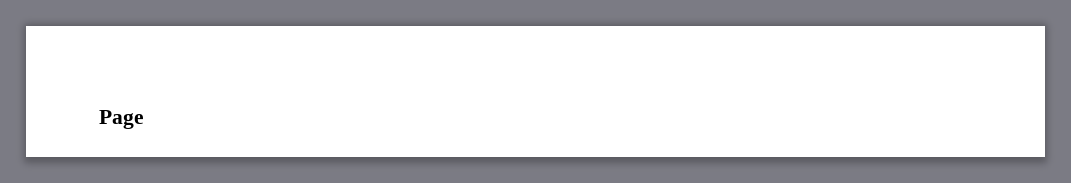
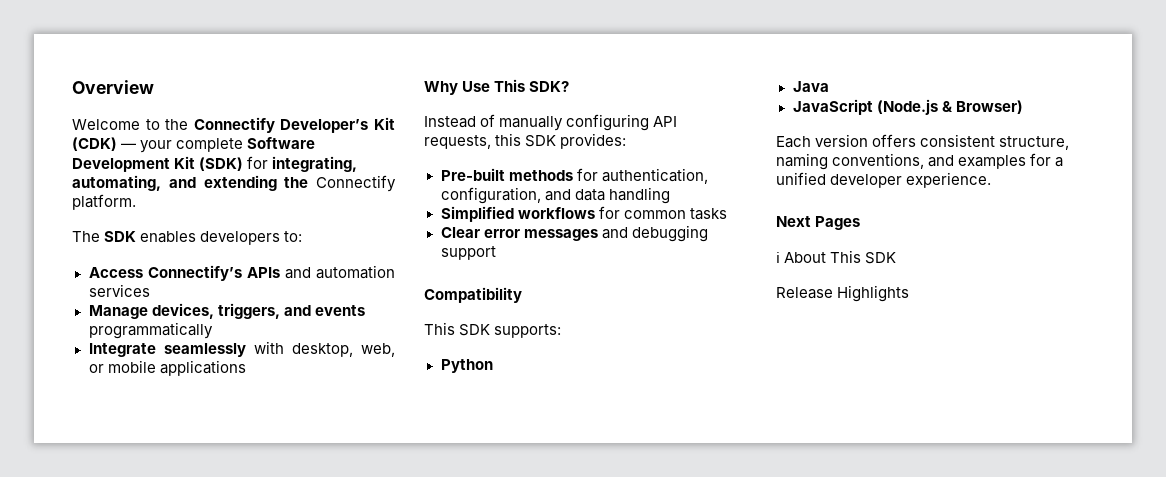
[99,110,144,129] Page -> [72,80,154,94] [72,117,395,133] [72,137,316,153] [72,156,358,172] [72,175,396,192] [72,194,136,210] [72,231,303,245] [88,265,395,281] [88,284,150,297] [88,303,365,319] [88,322,213,339] [88,341,395,357] [88,360,246,376] [424,79,570,95] [424,114,678,131] [424,133,627,149] [440,168,708,184] [440,187,670,204] [440,206,727,222] [440,225,708,242] [440,246,496,260] [424,287,522,303] [424,322,562,338] [440,359,493,373] [792,81,829,92] [792,99,1023,115] [776,134,1070,150] [776,153,1064,170] [776,172,992,188] [776,216,861,230] [776,250,897,264] [776,285,910,302] Overview // Welcome to the Connectify Developer’s Kit (CDK) — your complete Software Development Kit (SDK) for integrating, automating, and extending the Connectify platform. // The SDK enables developers to: // Access Connectify’s APIs and automation services // Manage devices, triggers, and events programmatically // Integrate seamlessly with desktop, web, or mobile applications // Why Use This SDK? // Instead of manually configuring API requests, this SDK provides: // Pre-built methods for authentication, configuration, and data handling // Simplified workflows for common tasks // Clear error messages and debugging support // Compatibility // This SDK supports: // Python // Java // JavaScript (Node.js & Browser) // Each version offers consistent structure, naming conventions, and examples for a unified developer experience. // Next Pages // ℹ About This SDK // Release Highlights

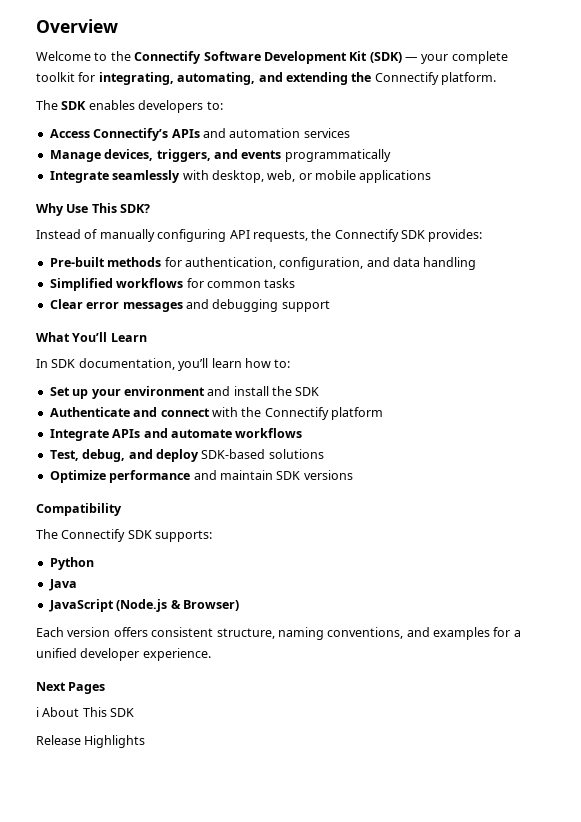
[280,117,395,133] [72,137,316,153] [72,156,244,172] Developer’s Kit (CDK) — your complete Software Development Kit (SDK) -> [203,51,508,64] [36,72,75,82] Software Development Kit (SDK) — your complete toolkit
[495,133,522,146] this -> [311,229,399,242] the Connectify
(496, 253) none -> [36,332,147,342] [36,358,291,371] [49,386,320,399] [49,407,383,420] [49,428,303,441] [49,449,324,462] [49,470,353,483] // What You’ll Learn // In SDK documentation, you’ll learn how to: // Set up your environment and install the SDK // Authenticate and connect with the Connectify platform // Integrate APIs and automate workflows // Test, debug, and deploy SDK-based solutions // Optimize performance and maintain SDK versions
[424,322,455,335] This -> [36,529,126,542] The Connectify

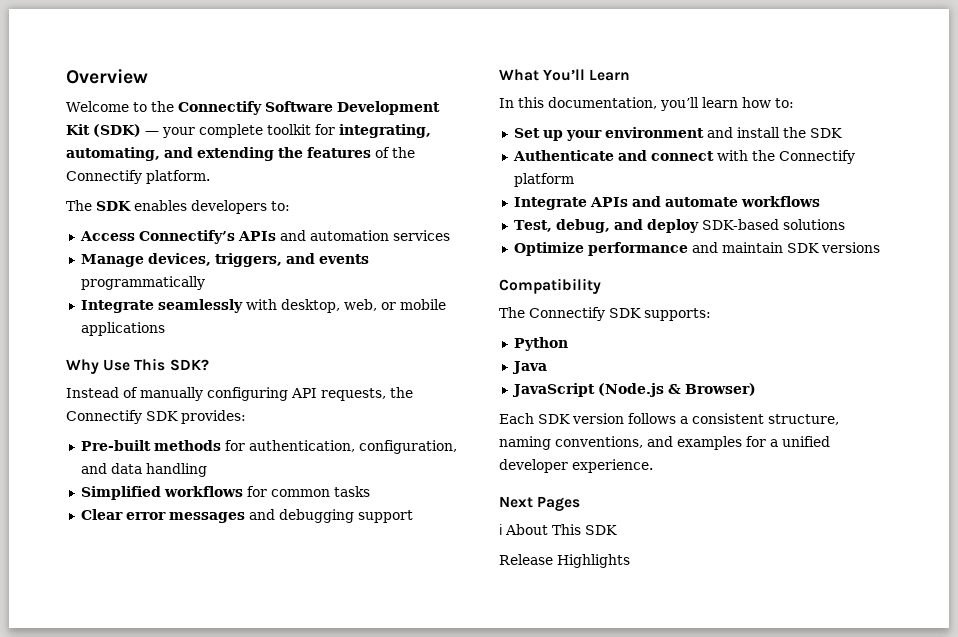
(372, 77) none -> [307,147,415,158] features of the
[51,359,76,368] SDK -> [518,97,544,108] this
[67,627,148,637] version offers -> [538,413,688,424] SDK version follows a

